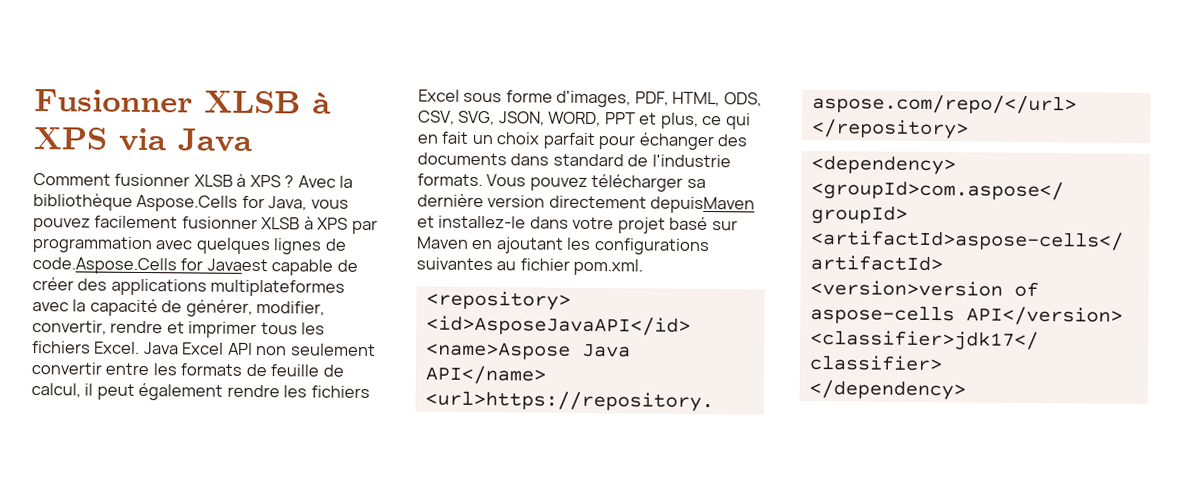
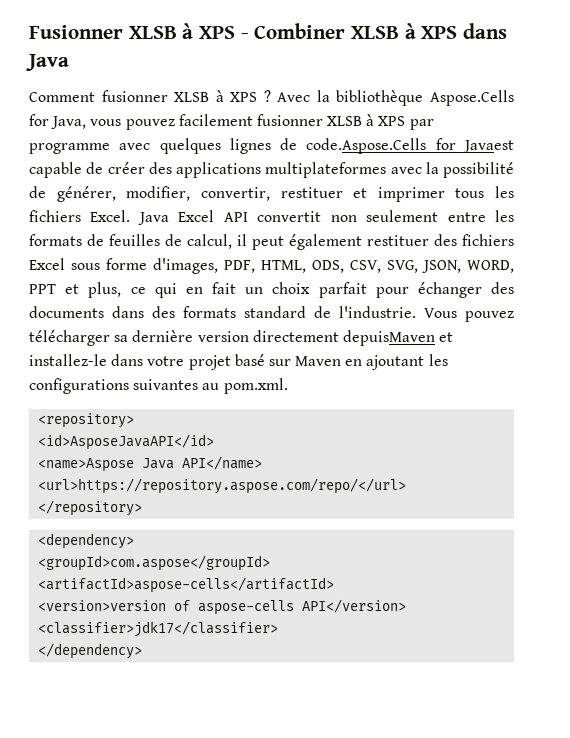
[118,127,167,152] via -> [240,23,508,39] - Combiner XLSB à XPS dans
[32,236,153,254] programmation -> [29,143,110,154] programme
[89,298,158,317] capacité -> [443,162,514,178] possibilité
[110,320,164,334] rendre -> [280,187,343,198] restituer
(253, 348) none -> [257,211,322,222] convertit
[31,362,102,375] convertir -> (439, 216) none
[270,364,320,377] feuille -> [109,234,160,246] feuilles
[226,384,308,398] rendre les -> [367,234,457,246] restituer des
[552,153,731,168] [417,173,483,187] standard de l'industrie formats. -> [152,306,416,318] des formats standard de l'industrie.
[519,258,570,271] fichier -> (220, 386) none

